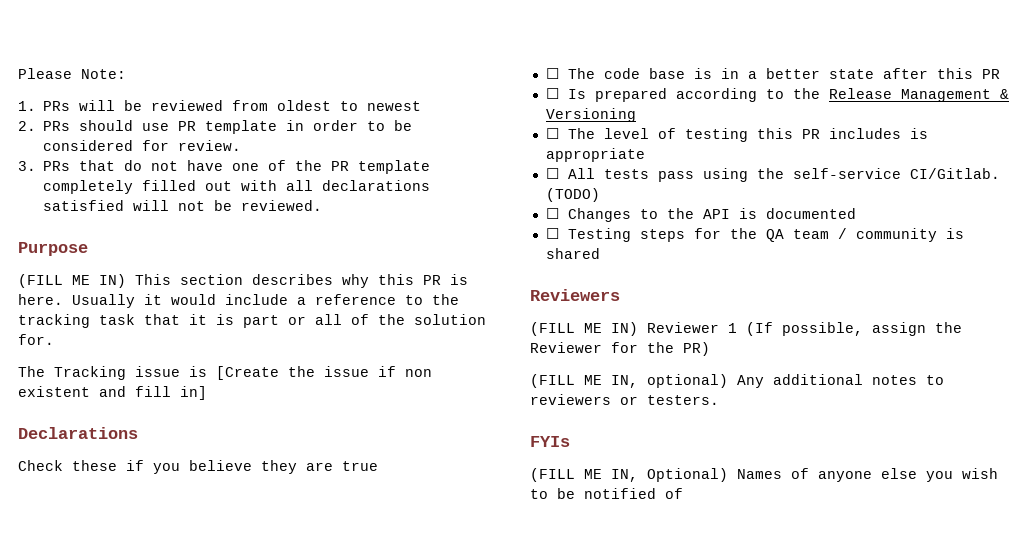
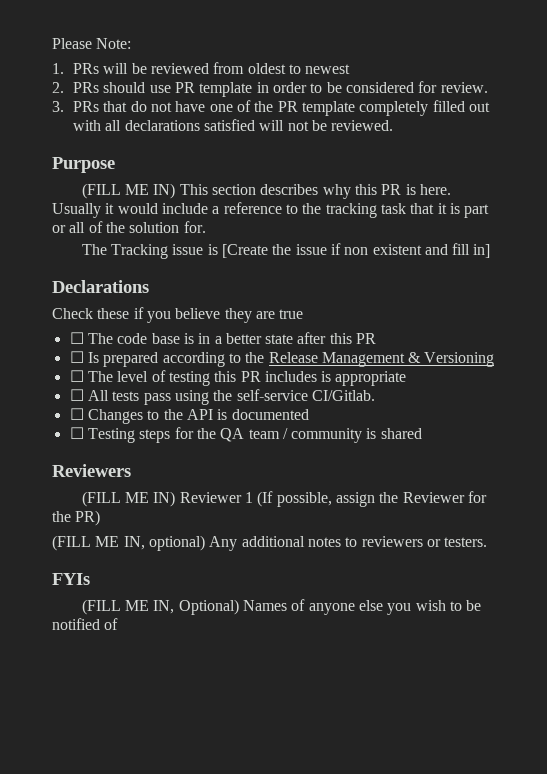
[545,188,600,202] (TODO) -> (375, 395) none

